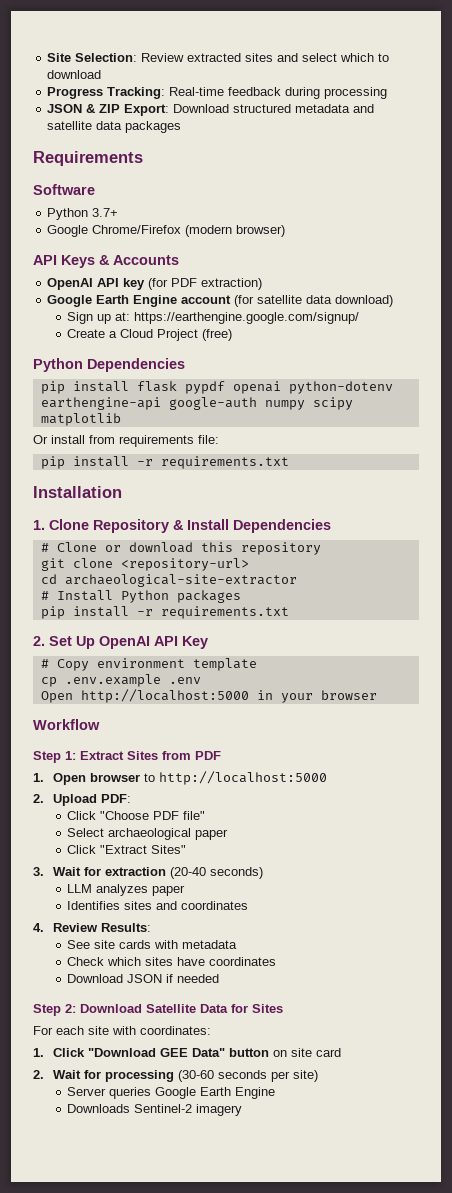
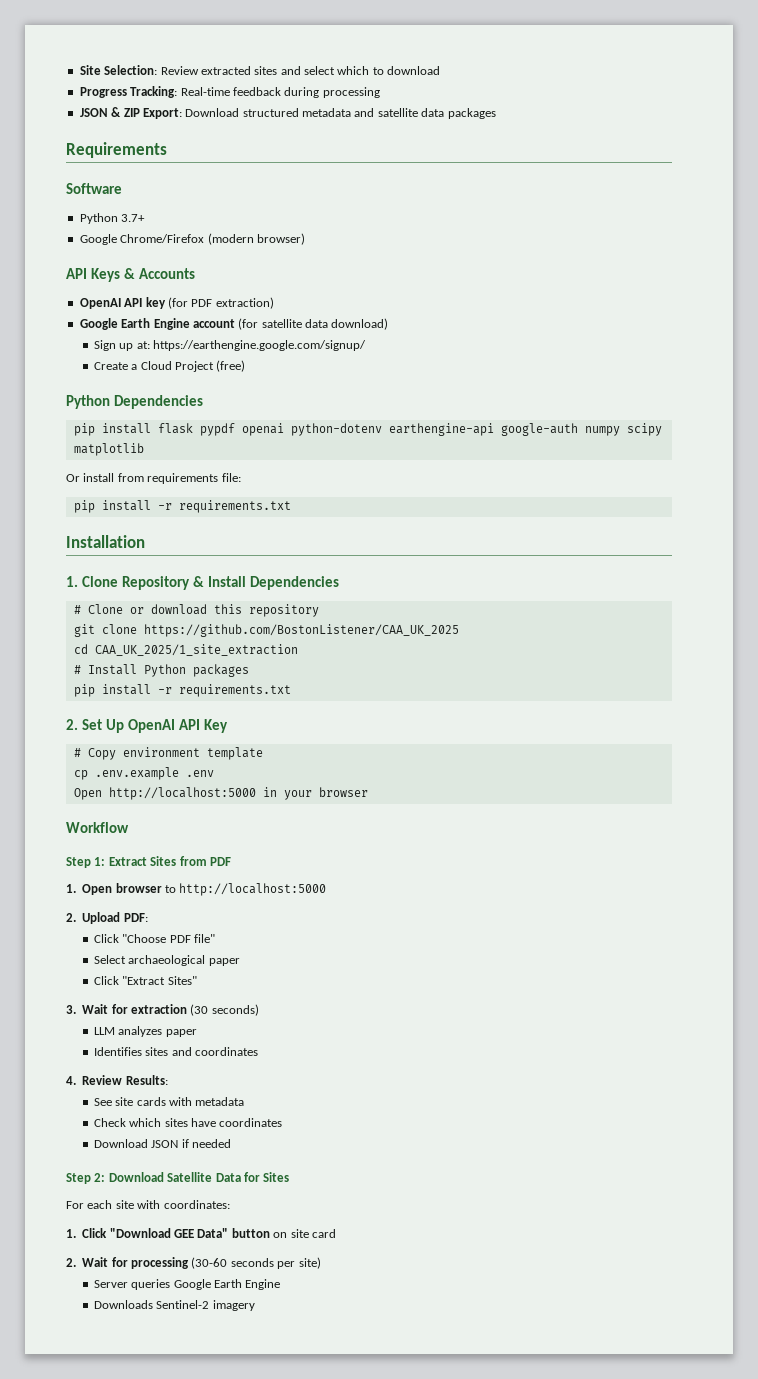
[120,558,249,571] <repository-url> -> [143,624,459,637] https://github.com/BostonListener/CAA_UK_2025
[64,574,297,587] archaeological-site-extractor -> [94,644,298,656] CAA_UK_2025/1_site_extraction
[170,867,207,879] (20-40 -> [190,1004,209,1016] (30

